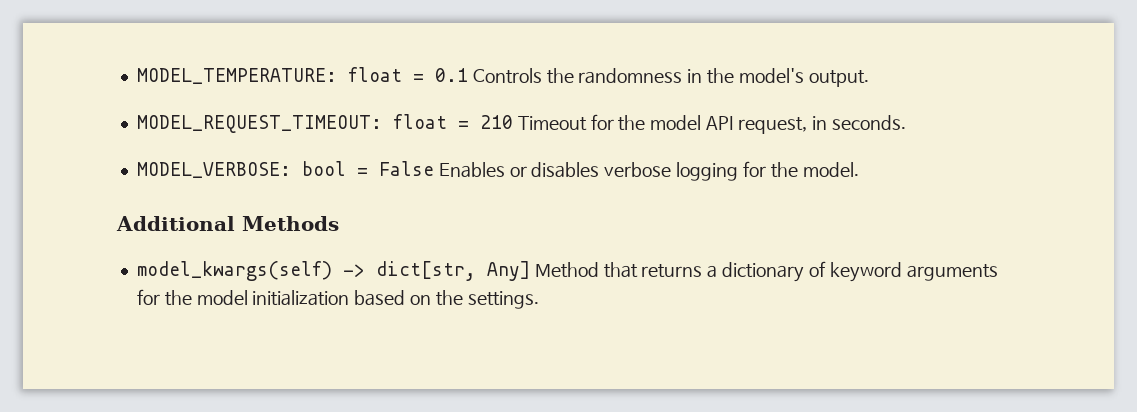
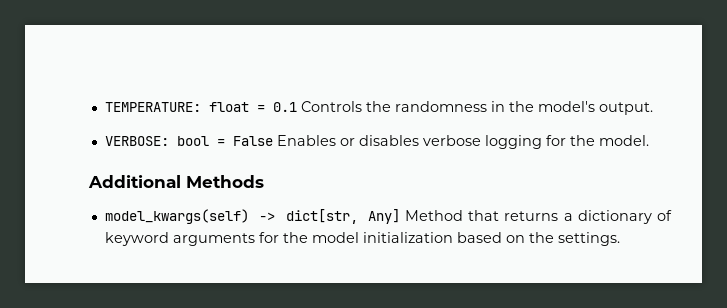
[136,68,337,84] MODEL_TEMPERATURE: -> [104,102,201,112] TEMPERATURE:
[136,114,906,134] [136,162,291,178] MODEL_REQUEST_TIMEOUT: float = 210 Timeout for the model API request, in seconds. // MODEL_VERBOSE: -> [104,136,169,146] VERBOSE:

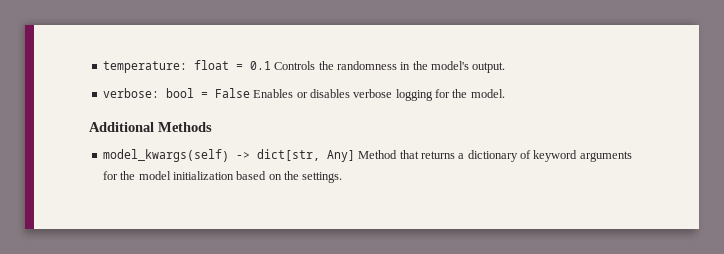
[104,102,201,112] TEMPERATURE: -> [102,61,187,73] temperature:
[104,136,169,146] VERBOSE: -> [102,88,159,98] verbose:

